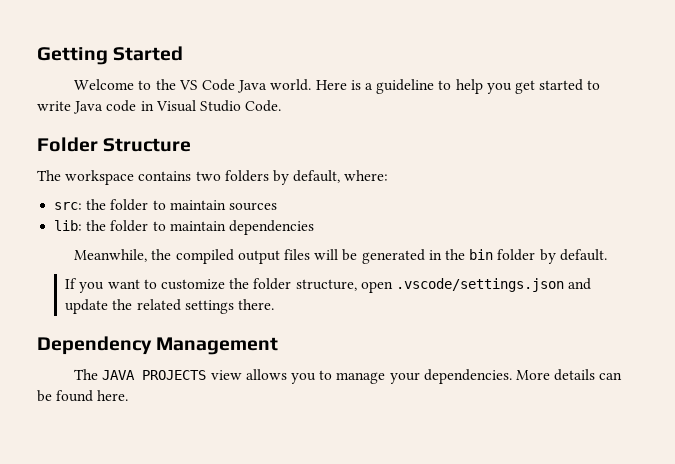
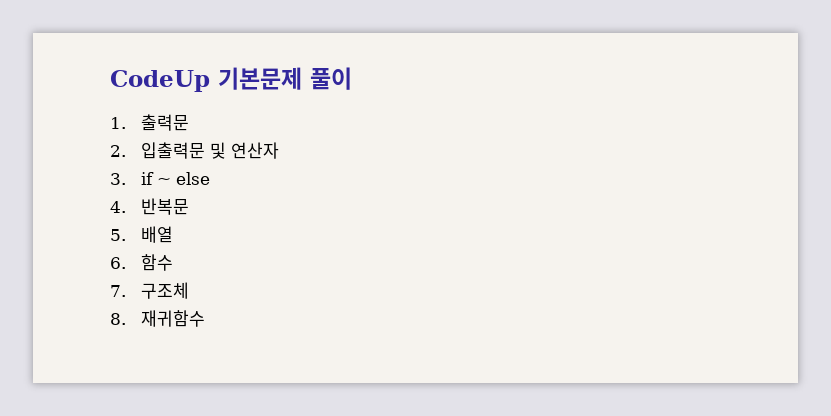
[37,46,184,65] [74,79,601,94] [37,100,282,114] [37,137,192,152] [37,170,389,185] [54,199,277,211] [54,220,314,235] [74,249,607,264] [65,278,592,293] [65,299,275,314] [37,336,279,355] [74,369,623,384] [37,390,129,402] Getting Started // Welcome to the VS Code Java world. Here is a guideline to help you get started to write Java code in Visual Studio Code. // Folder Structure // The workspace contains two folders by default, where: // src: the folder to maintain sources // lib: the folder to maintain dependencies // Meanwhile, the compiled output files will be generated in the bin folder by default. // If you want to customize the folder structure, open .vscode/settings.json and update the related settings there. // Dependency Management // The JAVA PROJECTS view allows you to manage your dependencies. More details can be found here. -> [110,67,352,92] [110,114,189,131] [110,142,279,159] [110,172,210,185] [110,198,189,215] [110,226,173,243] [110,254,173,271] [110,282,189,299] [110,310,205,327] CodeUp 기본문제 풀이 // 1. 출력문 // 2. 입출력문 및 연산자 // 3. if ~ else // 4. 반복문 // 5. 배열 // 6. 함수 // 7. 구조체 // 8. 재귀함수

